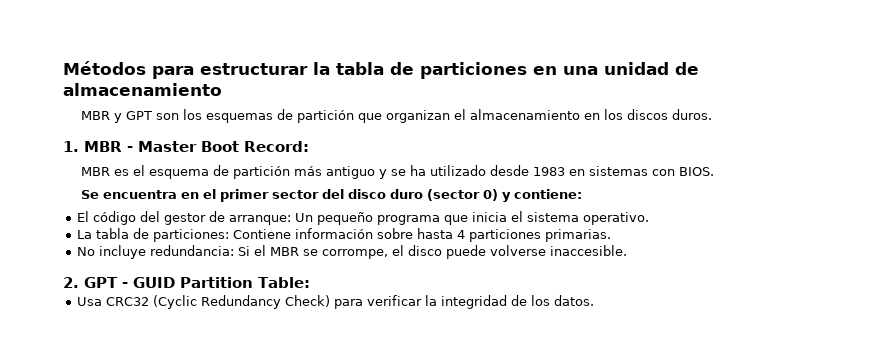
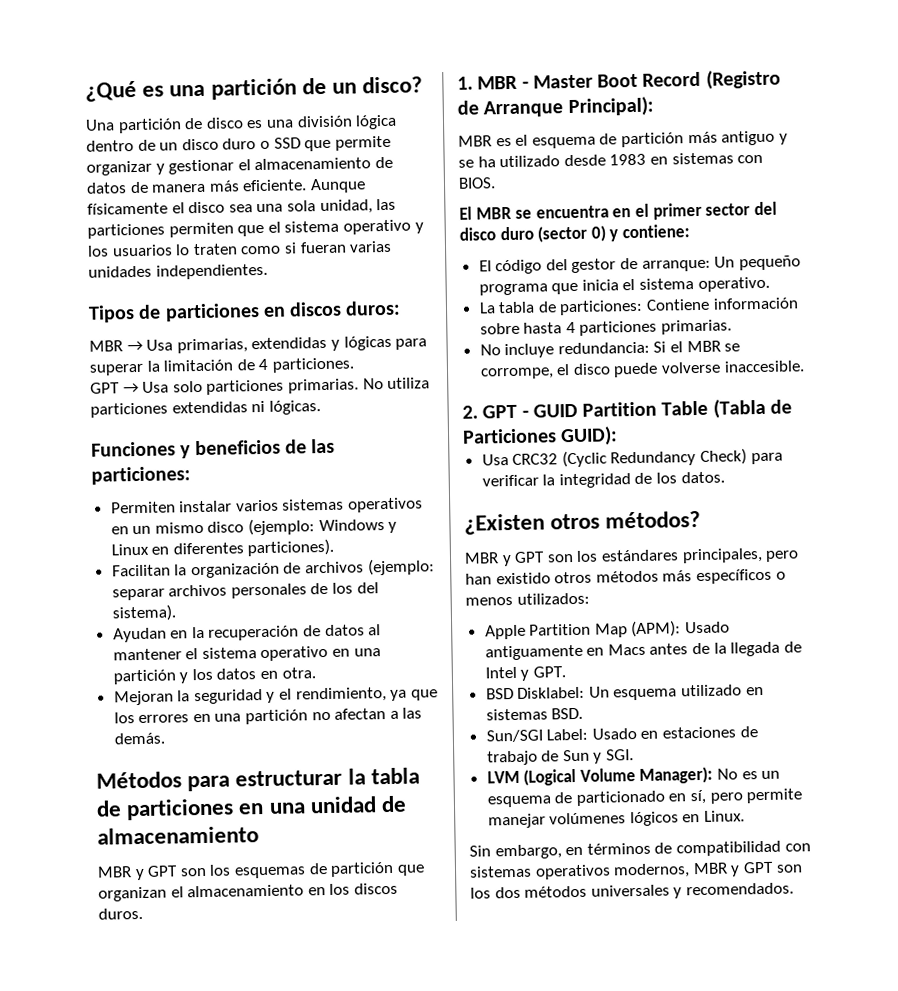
(63, 68) none -> [85,76,424,102] [85,114,398,134] [86,135,391,152] [86,156,393,176] [86,178,366,194] [87,198,397,215] [87,219,424,239] [87,240,393,257] [88,263,268,280] [88,300,402,323] [89,335,428,354] [89,357,354,376] [90,377,431,395] [90,400,321,418] [91,438,336,459] [91,466,191,485] [110,497,424,514] [110,518,398,536] [110,538,335,557] [111,558,435,579] [111,582,379,601] [111,604,176,622] [112,624,382,643] [112,645,381,662] [112,667,316,685] [113,687,438,706] [113,707,423,725] [113,732,165,745] ¿Qué es una partición de un disco? // Una partición de disco es una división lógica dentro de un disco duro o SSD que permite organizar y gestionar el almacenamiento de datos de manera más eficiente. Aunque físicamente el disco sea una sola unidad, las particiones permiten que el sistema operativo y los usuarios lo traten como si fueran varias unidades independientes. // Tipos de particiones en discos duros: // MBR → Usa primarias, extendidas y lógicas para superar la limitación de 4 particiones. // GPT → Usa solo particiones primarias. No utiliza particiones extendidas ni lógicas. // Funciones y beneficios de las particiones: // Permiten instalar varios sistemas operativos en un mismo disco (ejemplo: Windows y Linux en diferentes particiones). // Facilitan la organización de archivos (ejemplo: separar archivos personales de los del sistema). // Ayudan en la recuperación de datos al mantener el sistema operativo en una partición y los datos en otra. // Mejoran la seguridad y el rendimiento, ya que los errores en una partición no afectan a las demás. //
[244,141,309,152] Record: -> [642,69,781,90] [457,96,654,118] Record (Registro de Arranque Principal):
[80,190,99,199] Se -> [459,206,533,220] El MBR se
[258,277,310,288] Table: -> [661,398,792,419] [462,426,619,447] Table (Tabla de Particiones GUID):
(595, 300) none -> [464,510,702,535] [464,547,800,567] [465,568,786,585] [465,592,590,606] [484,620,731,640] [484,641,802,661] [484,666,566,681] [485,684,764,701] [485,707,584,721] [485,726,758,743] [486,749,635,766] [486,766,781,786] [486,788,803,808] [487,810,746,829] [469,840,811,860] [469,861,803,880] [470,882,794,899] // ¿Existen otros métodos? // MBR y GPT son los estándares principales, pero han existido otros métodos más específicos o menos utilizados: // Apple Partition Map (APM): Usado antiguamente en Macs antes de la llegada de Intel y GPT. // BSD Disklabel: Un esquema utilizado en sistemas BSD. // Sun/SGI Label: Usado en estaciones de trabajo de Sun y SGI. // LVM (Logical Volume Manager): No es un esquema de particionado en sí, pero permite manejar volúmenes lógicos en Linux. // Sin embargo, en términos de compatibilidad con sistemas operativos modernos, MBR y GPT son los dos métodos universales y recomendados.

